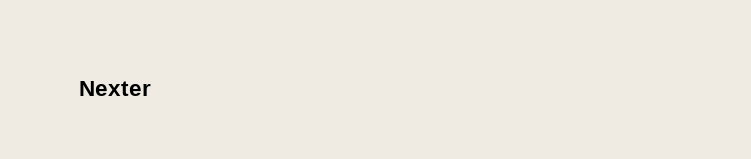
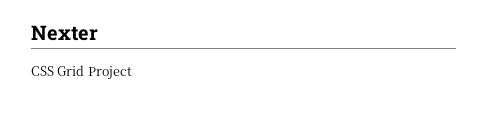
(151, 88) none -> [31,65,132,80] // CSS Grid Project

